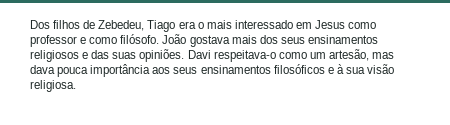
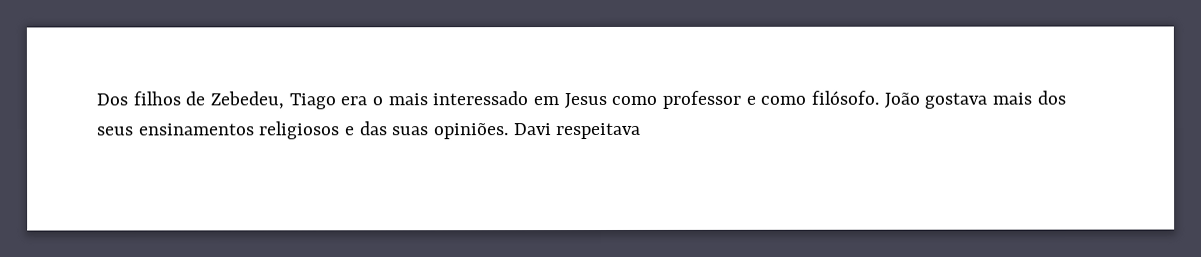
[213,49,395,62] [30,64,395,77] [30,80,76,92] respeitava-o como um artesão, mas dava pouca importância aos seus ensinamentos filosóficos e à sua visão religiosa. -> [555,122,642,140] respeitava

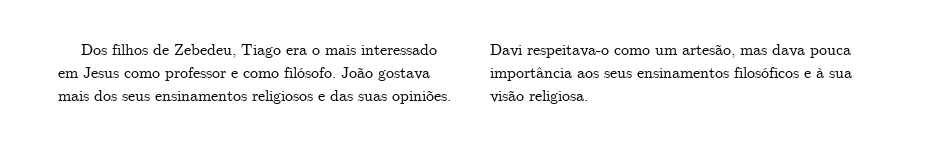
[555,122,642,140] respeitava -> [527,44,851,58] [490,67,852,81] [490,90,588,104] respeitava-o como um artesão, mas dava pouca importância aos seus ensinamentos filosóficos e à sua visão religiosa.

